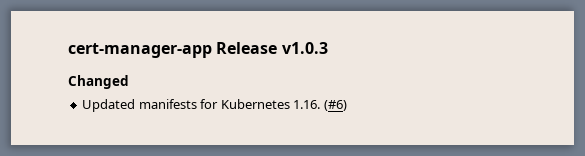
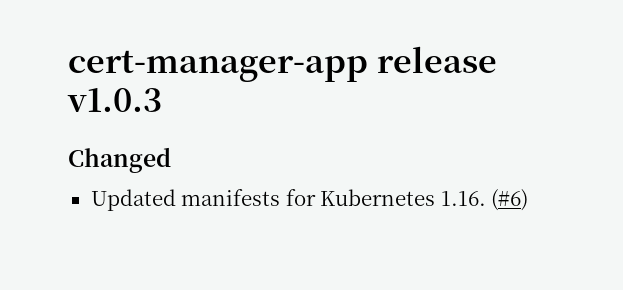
[216,42,278,54] Release -> [376,46,497,73] release

